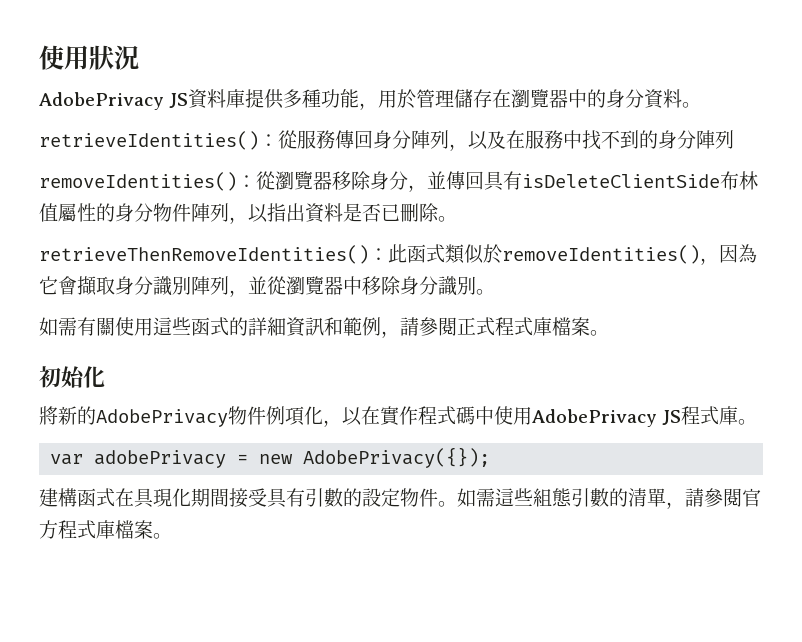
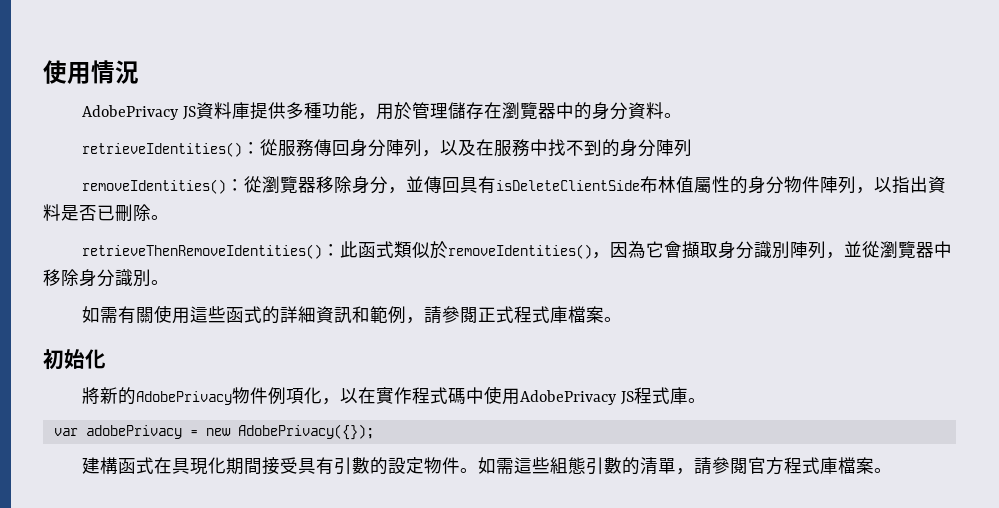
[39,45,115,70] 使用狀 -> [43,60,115,84] 使用情

